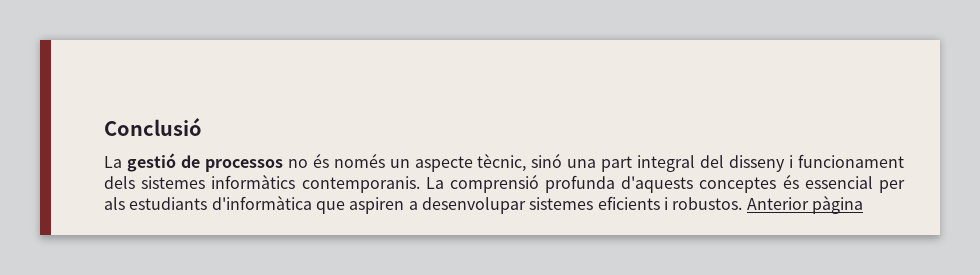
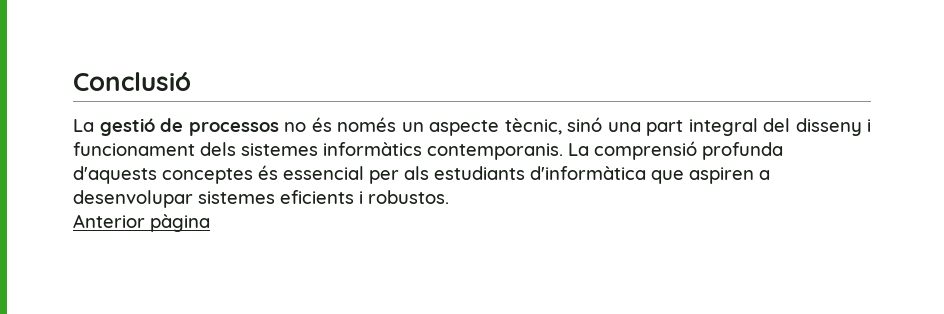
(743, 203) none -> (449, 197) //

